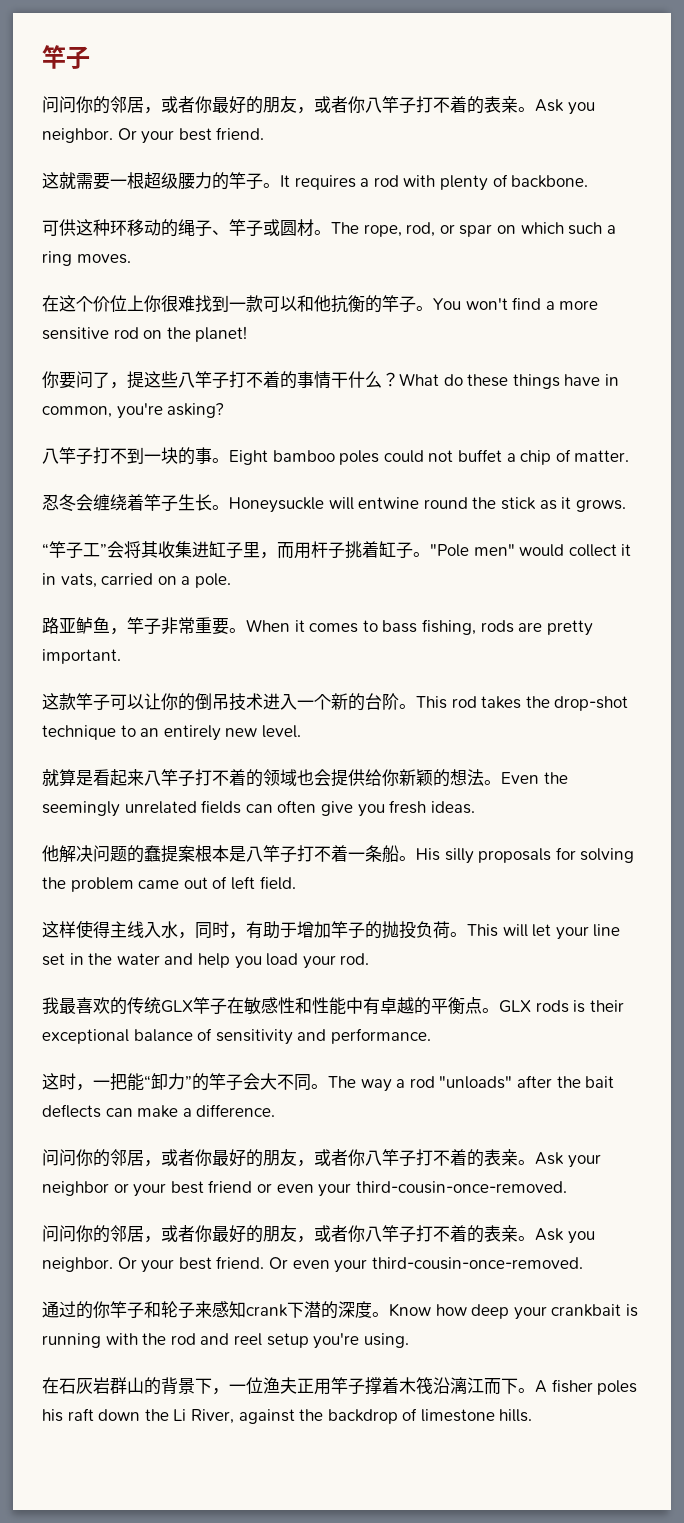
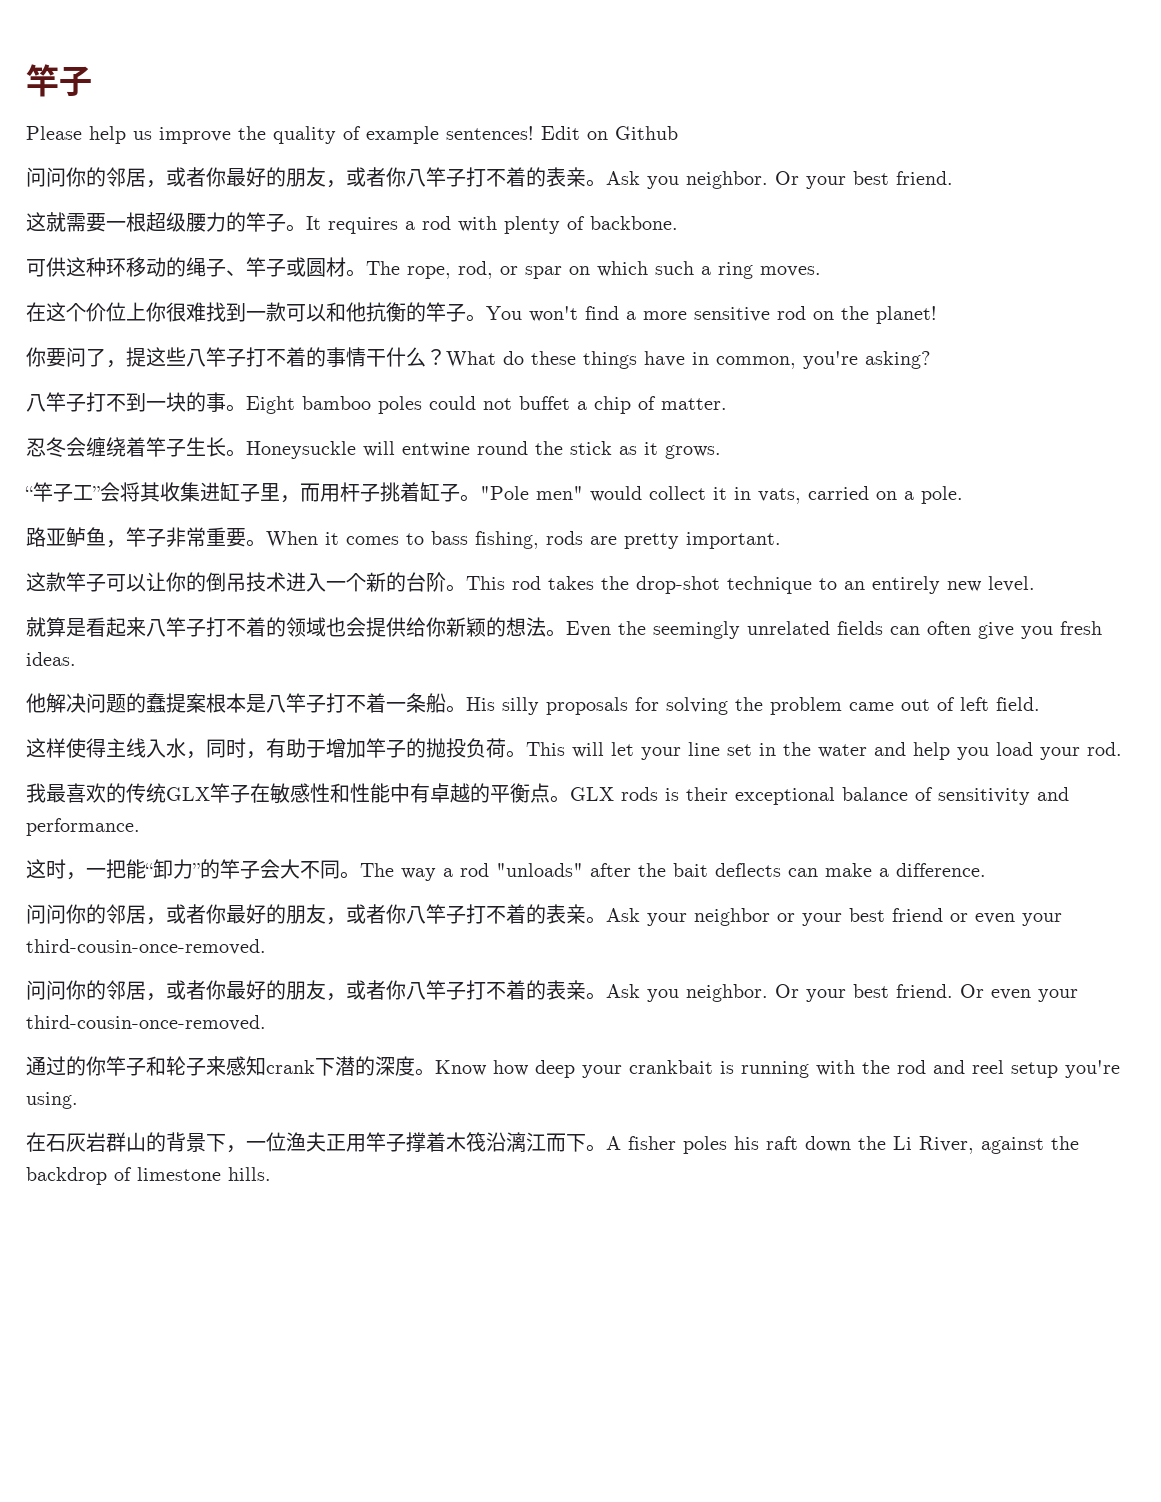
[42,45,90,69] 竿子 -> [26,64,92,97] [26,126,678,144] 竿子 // Please help us improve the quality of example sentences! Edit on Github

